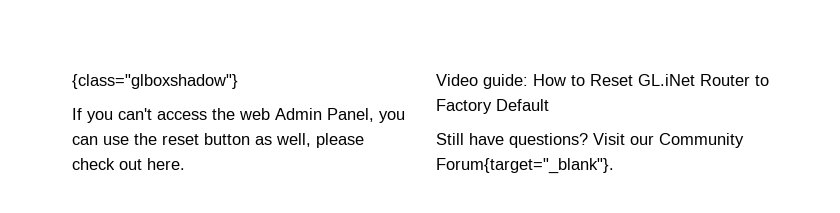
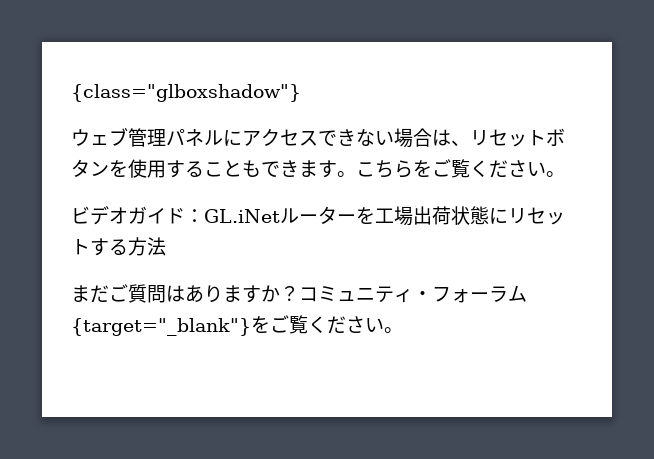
[72,108,405,123] [72,133,364,148] [72,158,185,170] [436,74,769,89] [436,99,549,114] [436,133,744,148] [436,158,614,174] If you can't access the web Admin Panel, you can use the reset button as well, please check out here. // Video guide: How to Reset GL.iNet Router to Factory Default // Still have questions? Visit our Community Forum{target="_blank"}. -> [71,127,565,148] [71,159,565,178] [71,206,565,226] [71,237,166,256] [71,284,527,303] [71,315,403,336] ウェブ管理パネルにアクセスできない場合は、リセットボタンを使用することもできます。こちらをご覧ください。 // ビデオガイド：GL.iNetルーターを工場出荷状態にリセットする方法 // まだご質問はありますか？コミュニティ・フォーラム{target="_blank"}をご覧ください。

